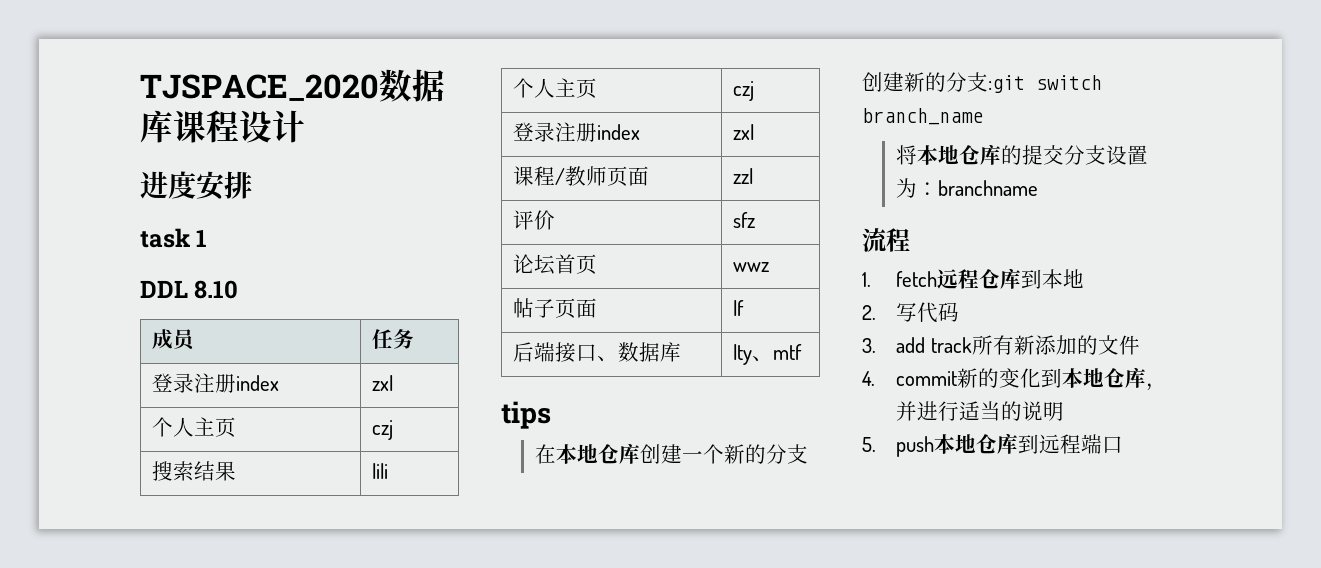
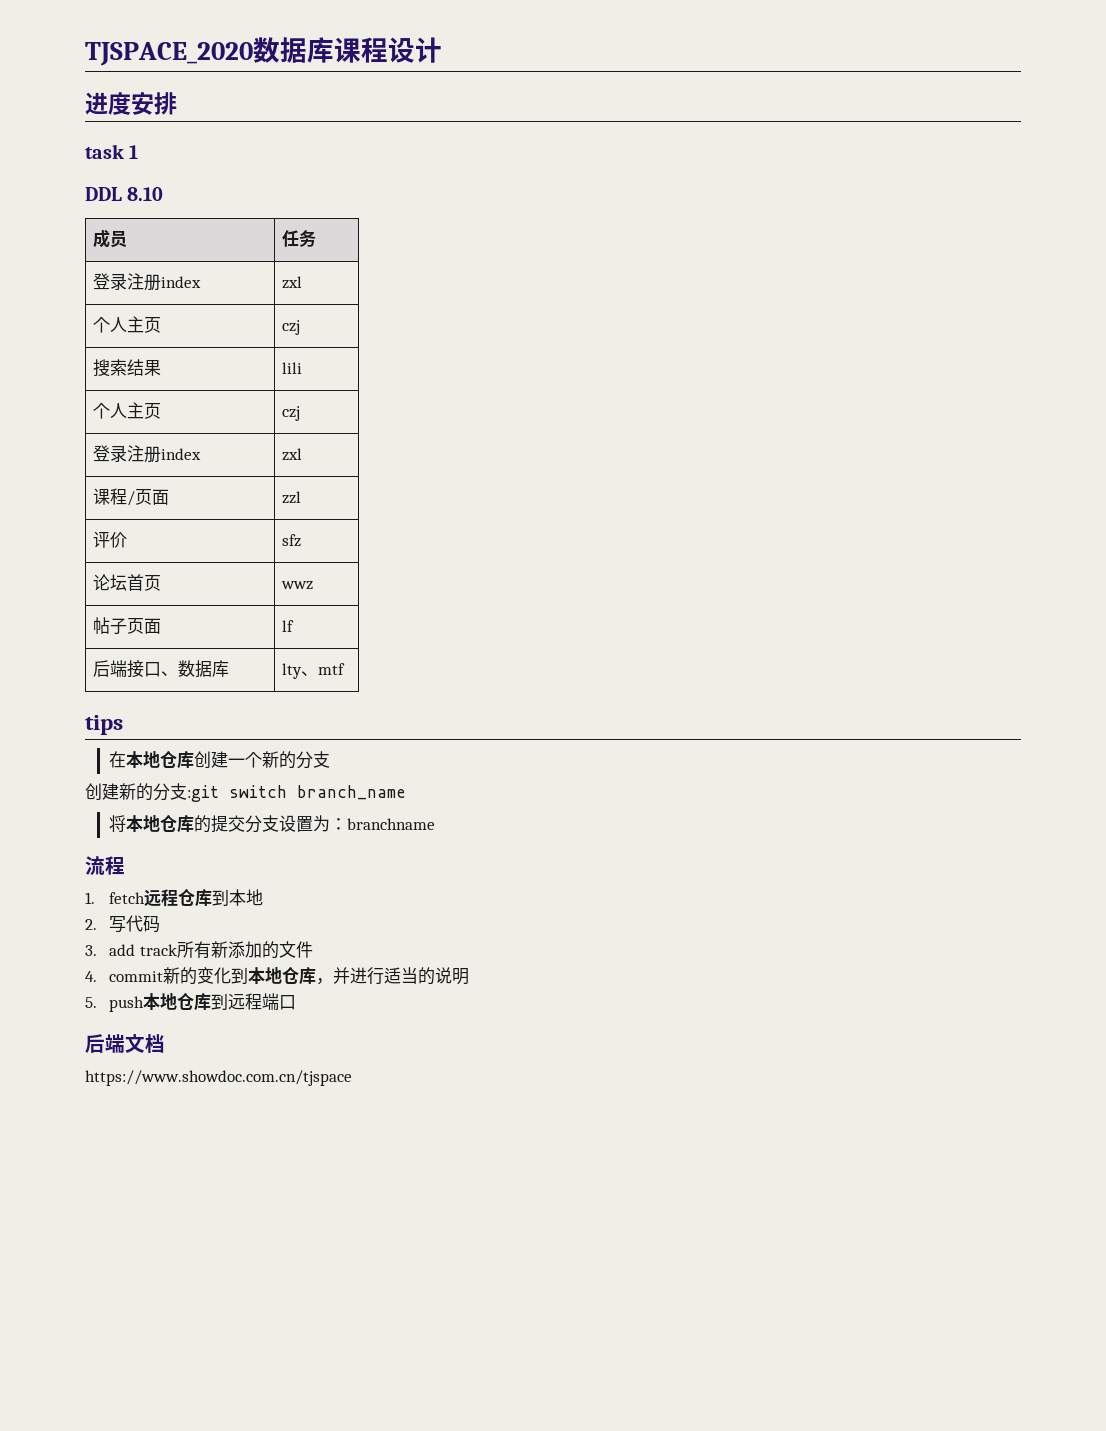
[565,166,608,186] 教师 -> (136, 498) none
(1124, 445) none -> [85,1034,165,1053] [85,1070,352,1086] // 后端文档 // https://www.showdoc.com.cn/tjspace

